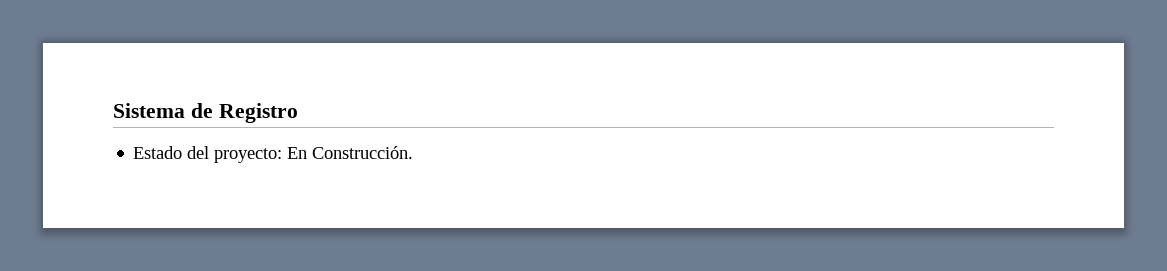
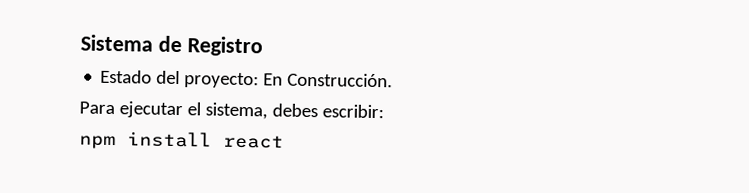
(414, 152) none -> [79,101,384,120] [79,131,284,150] // Para ejecutar el sistema, debes escribir: // npm install react

